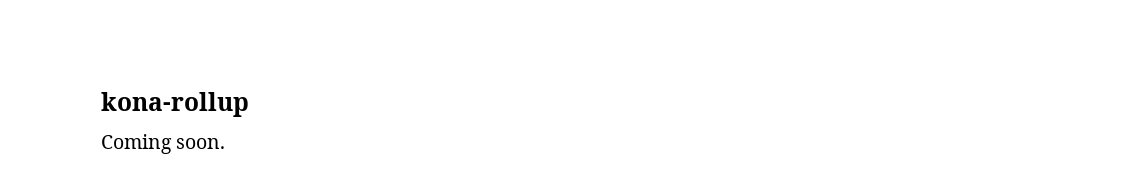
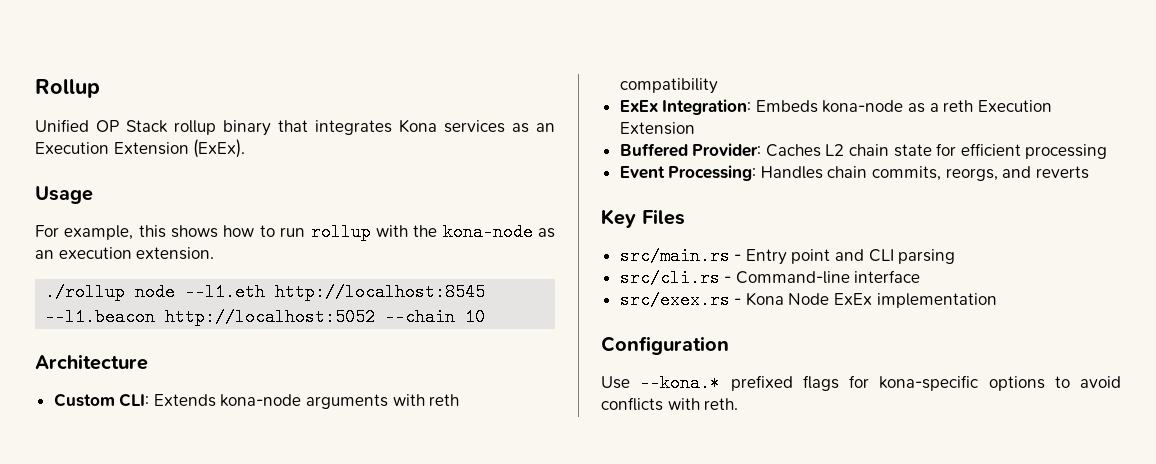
[101,92,249,117] [101,134,226,154] kona-rollup // Coming soon. -> [35,79,100,98] [35,119,555,136] [35,139,246,158] [35,186,93,204] [35,223,556,241] [35,247,215,260] [45,283,486,301] [45,308,486,326] [35,354,148,370] [53,393,460,409] [619,78,718,94] [619,99,1052,115] [619,122,695,135] [619,143,1108,159] [619,165,1089,181] [601,209,685,228] [619,247,956,265] [619,269,921,287] [619,291,997,309] [601,336,729,355] [601,374,1121,392] [601,397,739,411] Rollup // Unified OP Stack rollup binary that integrates Kona services as an Execution Extension (ExEx). // Usage // For example, this shows how to run rollup with the kona-node as an execution extension. // ./rollup node --l1.eth http://localhost:8545 --l1.beacon http://localhost:5052 --chain 10 // Architecture // Custom CLI: Extends kona-node arguments with reth compatibility // ExEx Integration: Embeds kona-node as a reth Execution Extension // Buffered Provider: Caches L2 chain state for efficient processing // Event Processing: Handles chain commits, reorgs, and reverts // Key Files // src/main.rs - Entry point and CLI parsing // src/cli.rs - Command-line interface // src/exex.rs - Kona Node ExEx implementation // Configuration // Use --kona.* prefixed flags for kona-specific options to avoid conflicts with reth.

